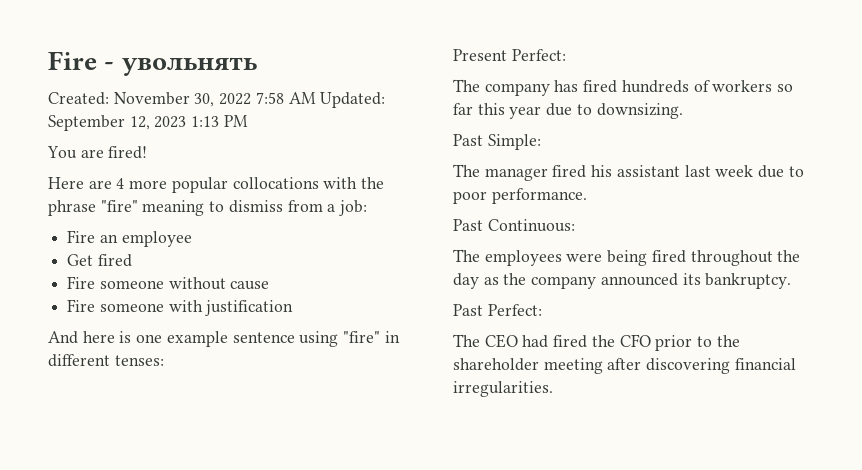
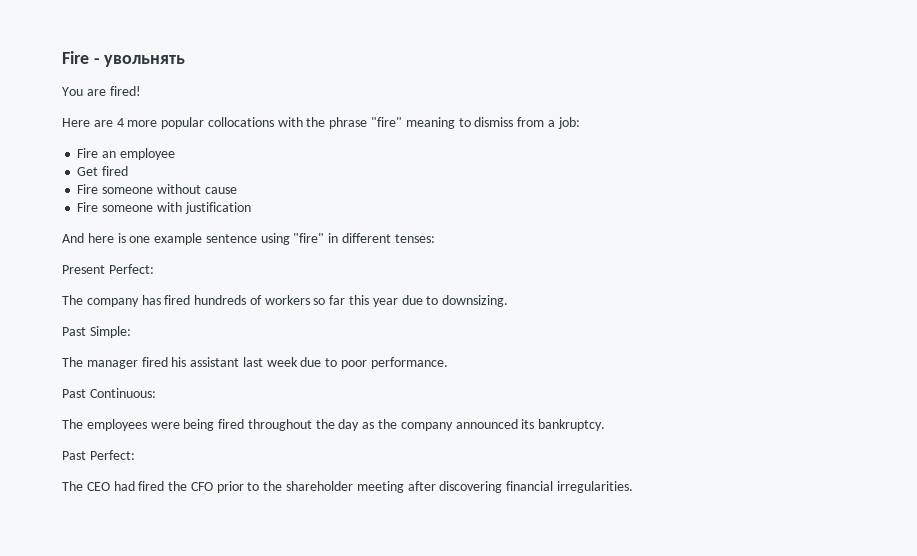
[48,92,386,108] [48,115,248,131] // Created: November 30, 2022 7:58 AM Updated: September 12, 2023 1:13 PM -> (186, 61) none

